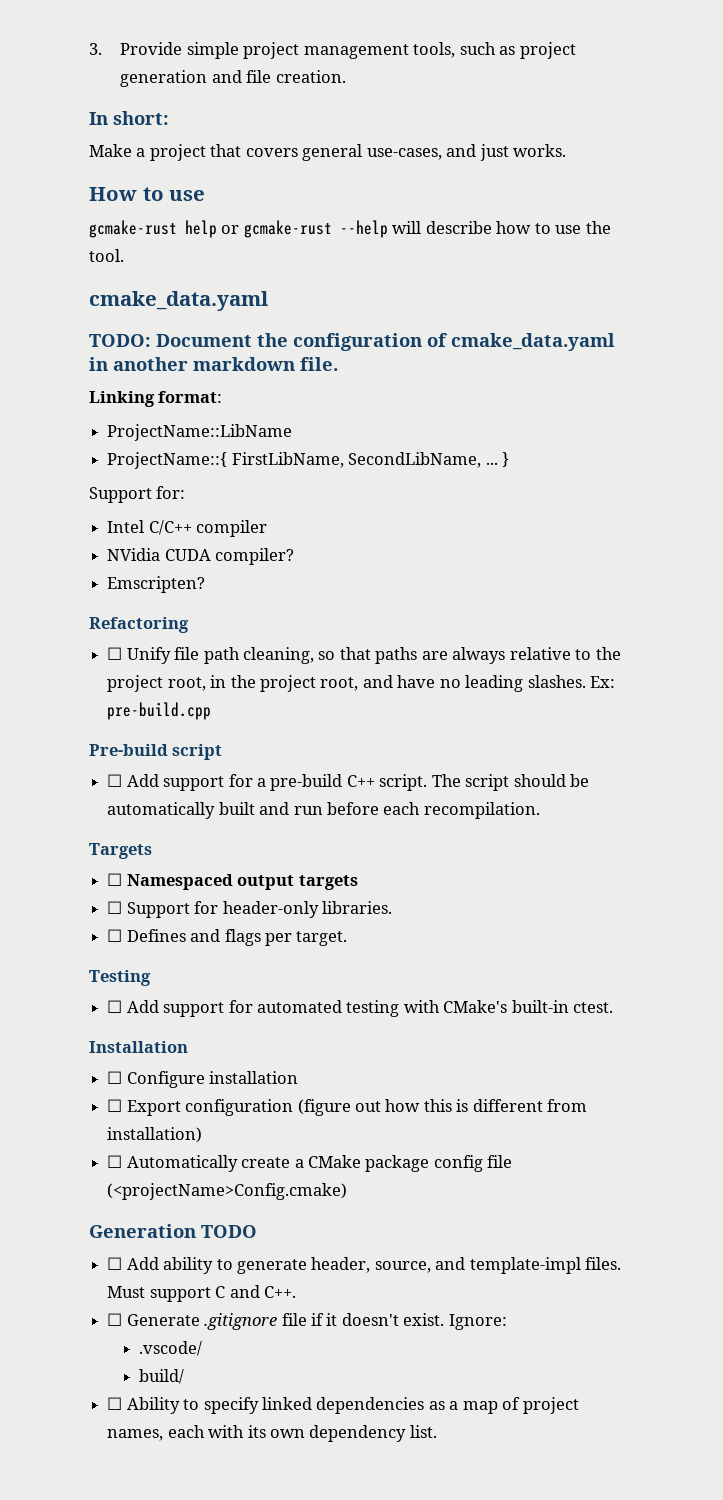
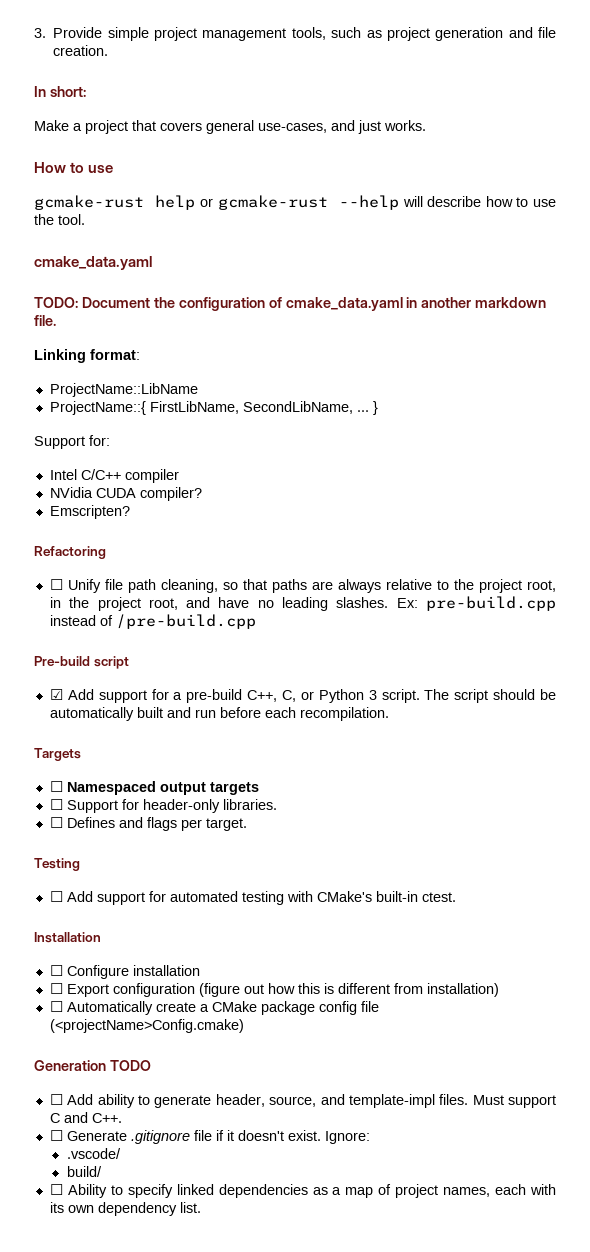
(212, 711) none -> [49,614,256,629] instead of /pre-build.cpp
[107,774,123,787] ☐ -> [49,689,63,700] ☑
[346,775,375,787] C++ -> [247,689,377,703] C++, C, or Python 3

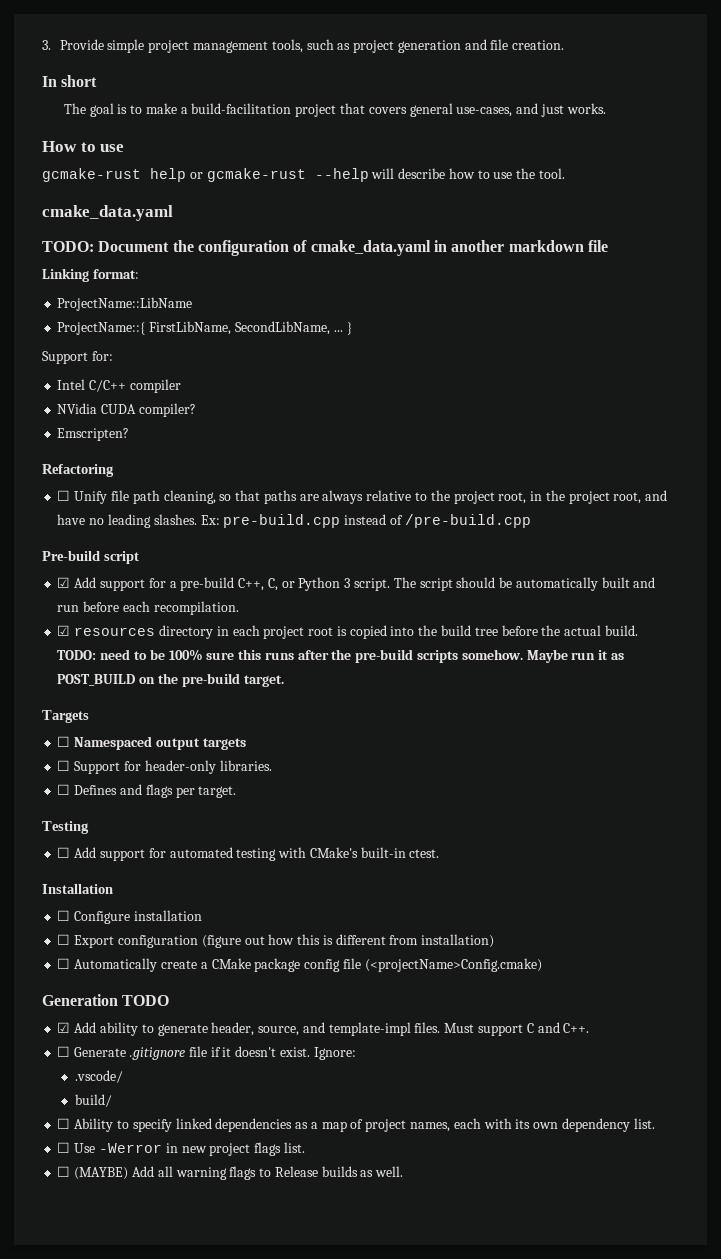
[49,86,86,97] [34,120,82,131] short: // Make a -> [61,75,98,87] [63,103,292,117] short // The goal is to make a build-facilitation
[34,315,56,326] file. -> [587,240,608,252] file
(389, 714) none -> [57,625,638,639] [57,649,624,663] [57,673,284,687] // ☑ resources directory in each project root is copied into the build tree before the actual build. TODO: need to be 100% sure this runs after the pre-build scripts somehow. Maybe run it as POST_BUILD on the pre-build target.
[49,1094,63,1105] ☐ -> [57,1022,71,1033] ☑
(201, 1207) none -> [57,1142,305,1156] [57,1166,404,1180] // ☐ Use -Werror in new project flags list. // ☐ (MAYBE) Add all warning flags to Release builds as well.

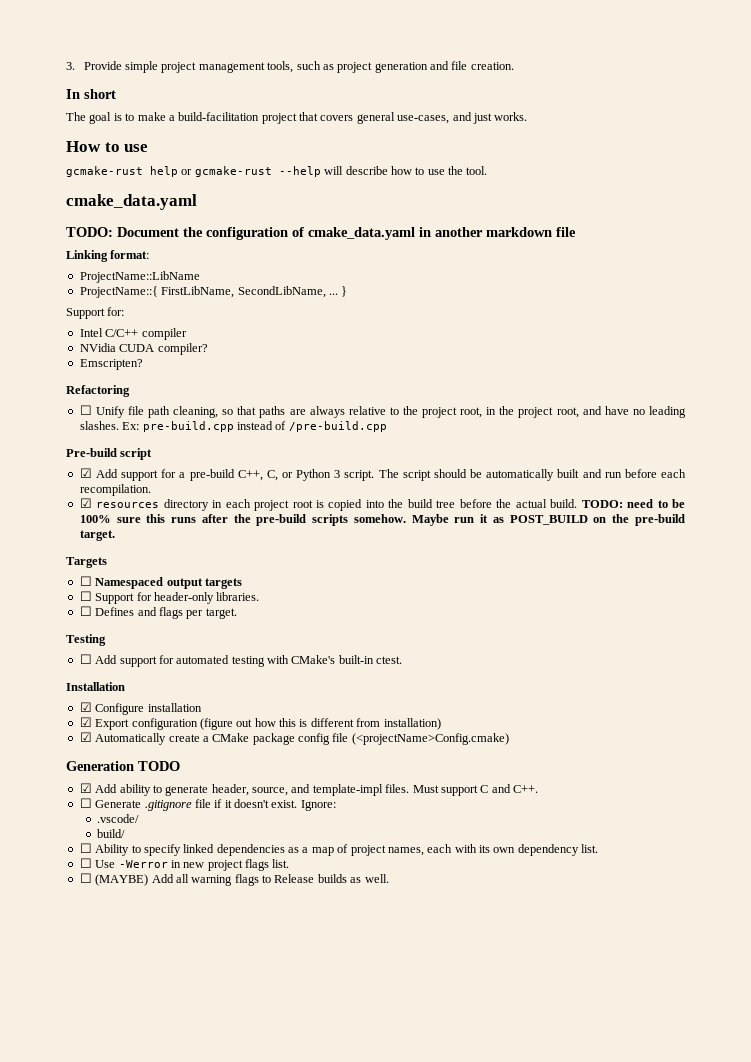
[57,910,71,921] ☐ -> [79,702,92,712] ☑
[57,934,71,945] ☐ -> [79,717,92,727] ☑
[57,958,71,969] ☐ -> [79,732,92,742] ☑

